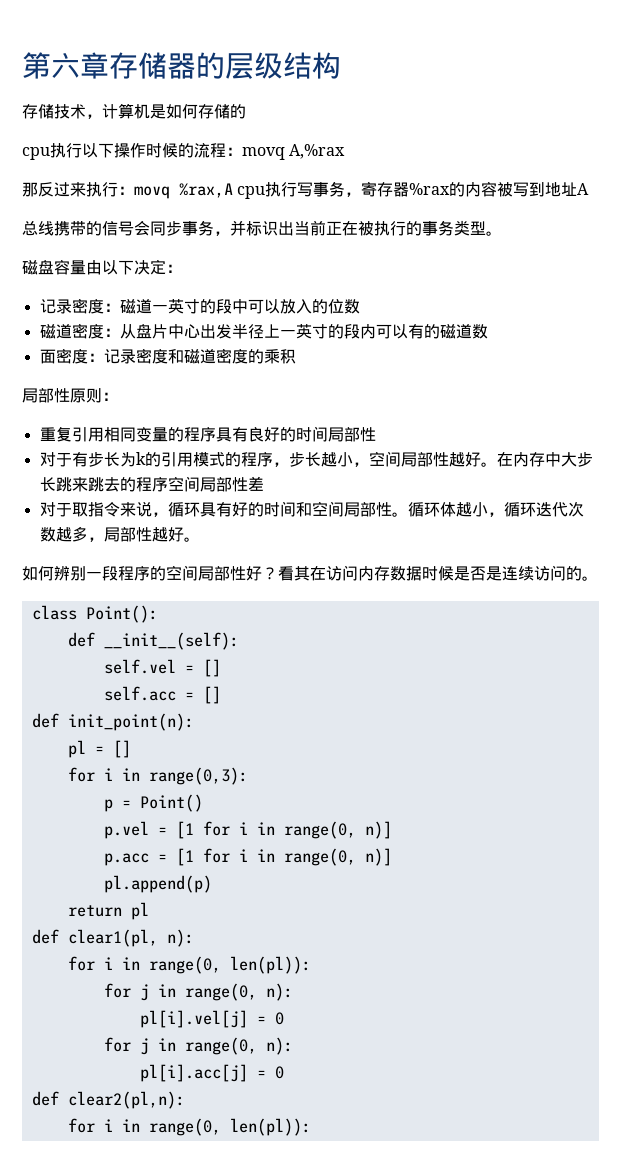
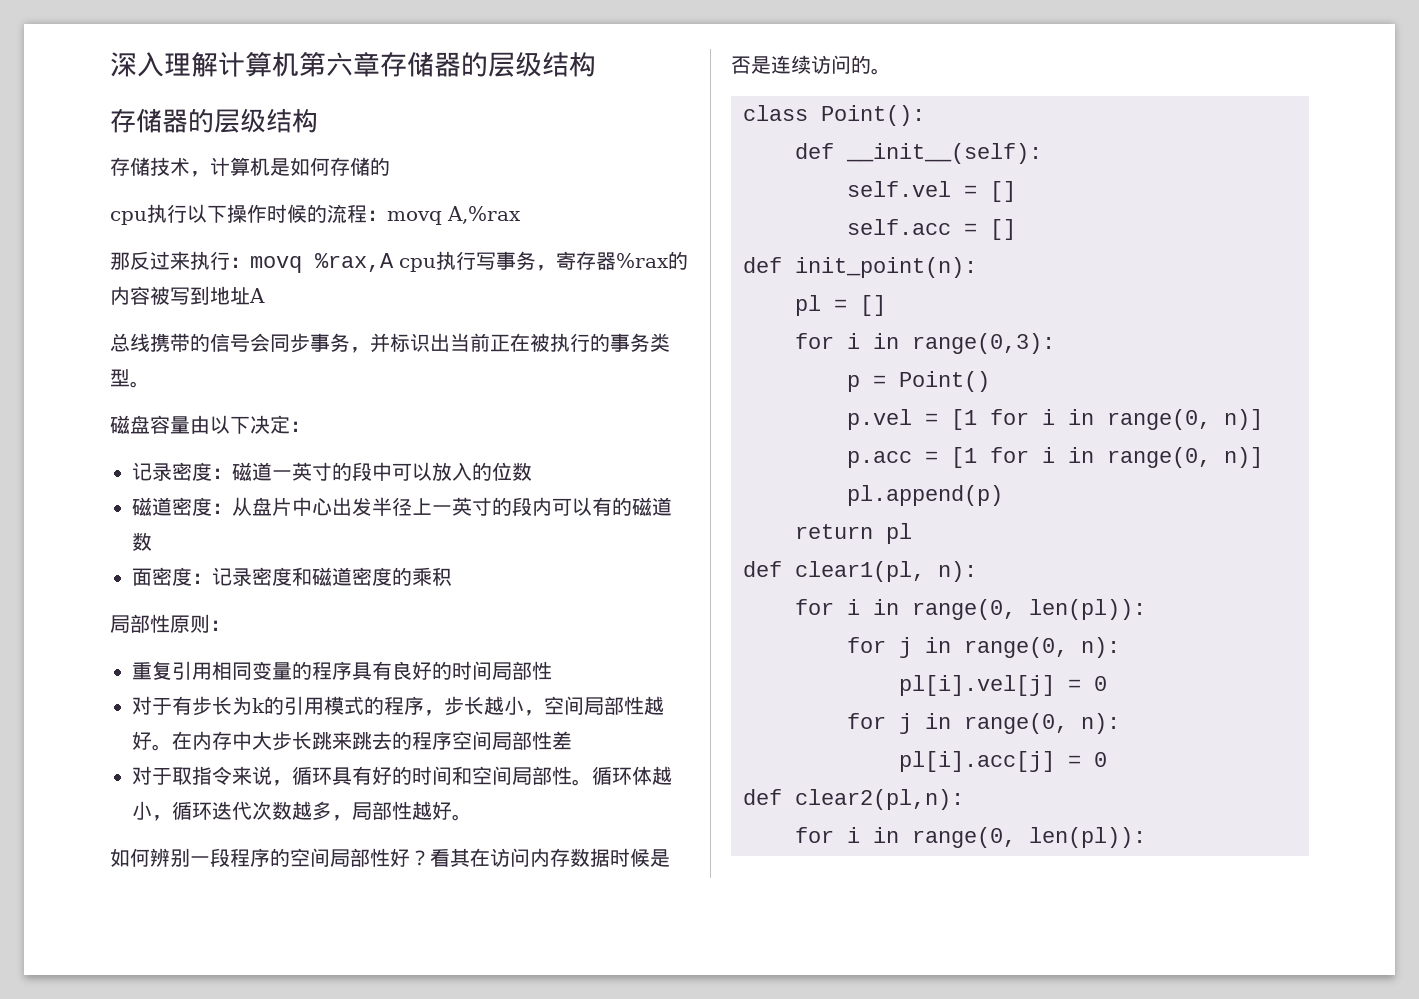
(22, 65) none -> [110,51,299,77] 深入理解计算机
(341, 65) none -> [110,108,318,133] // 存储器的层级结构

